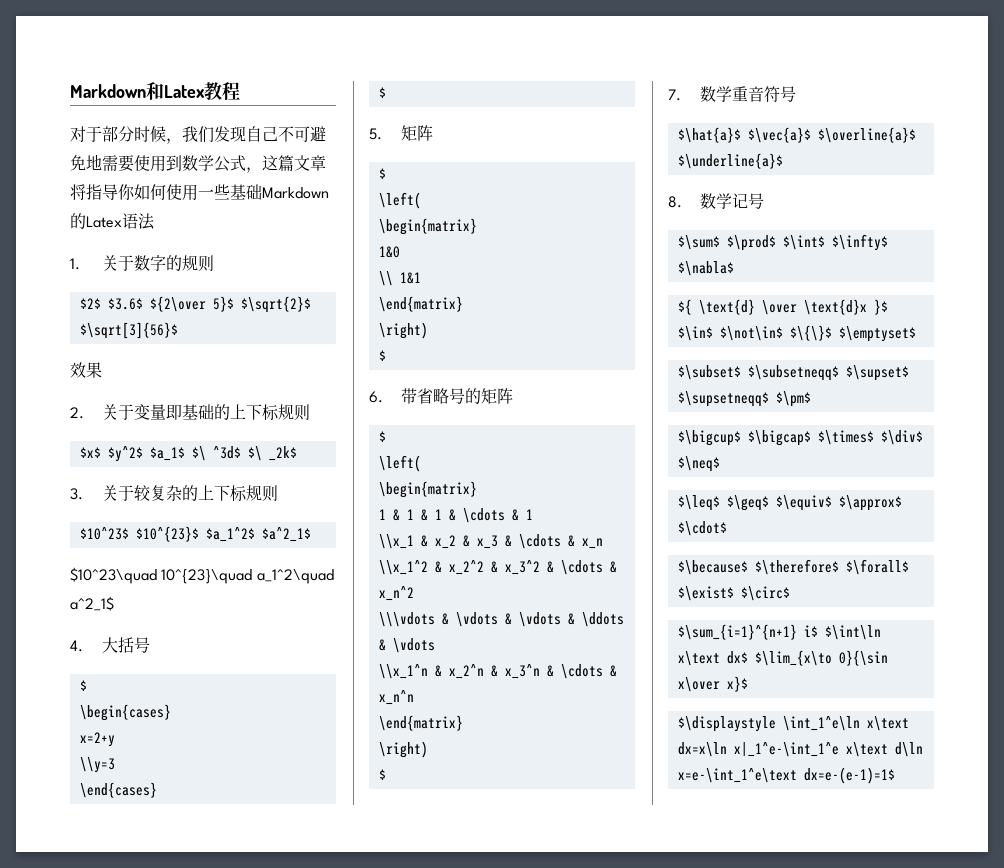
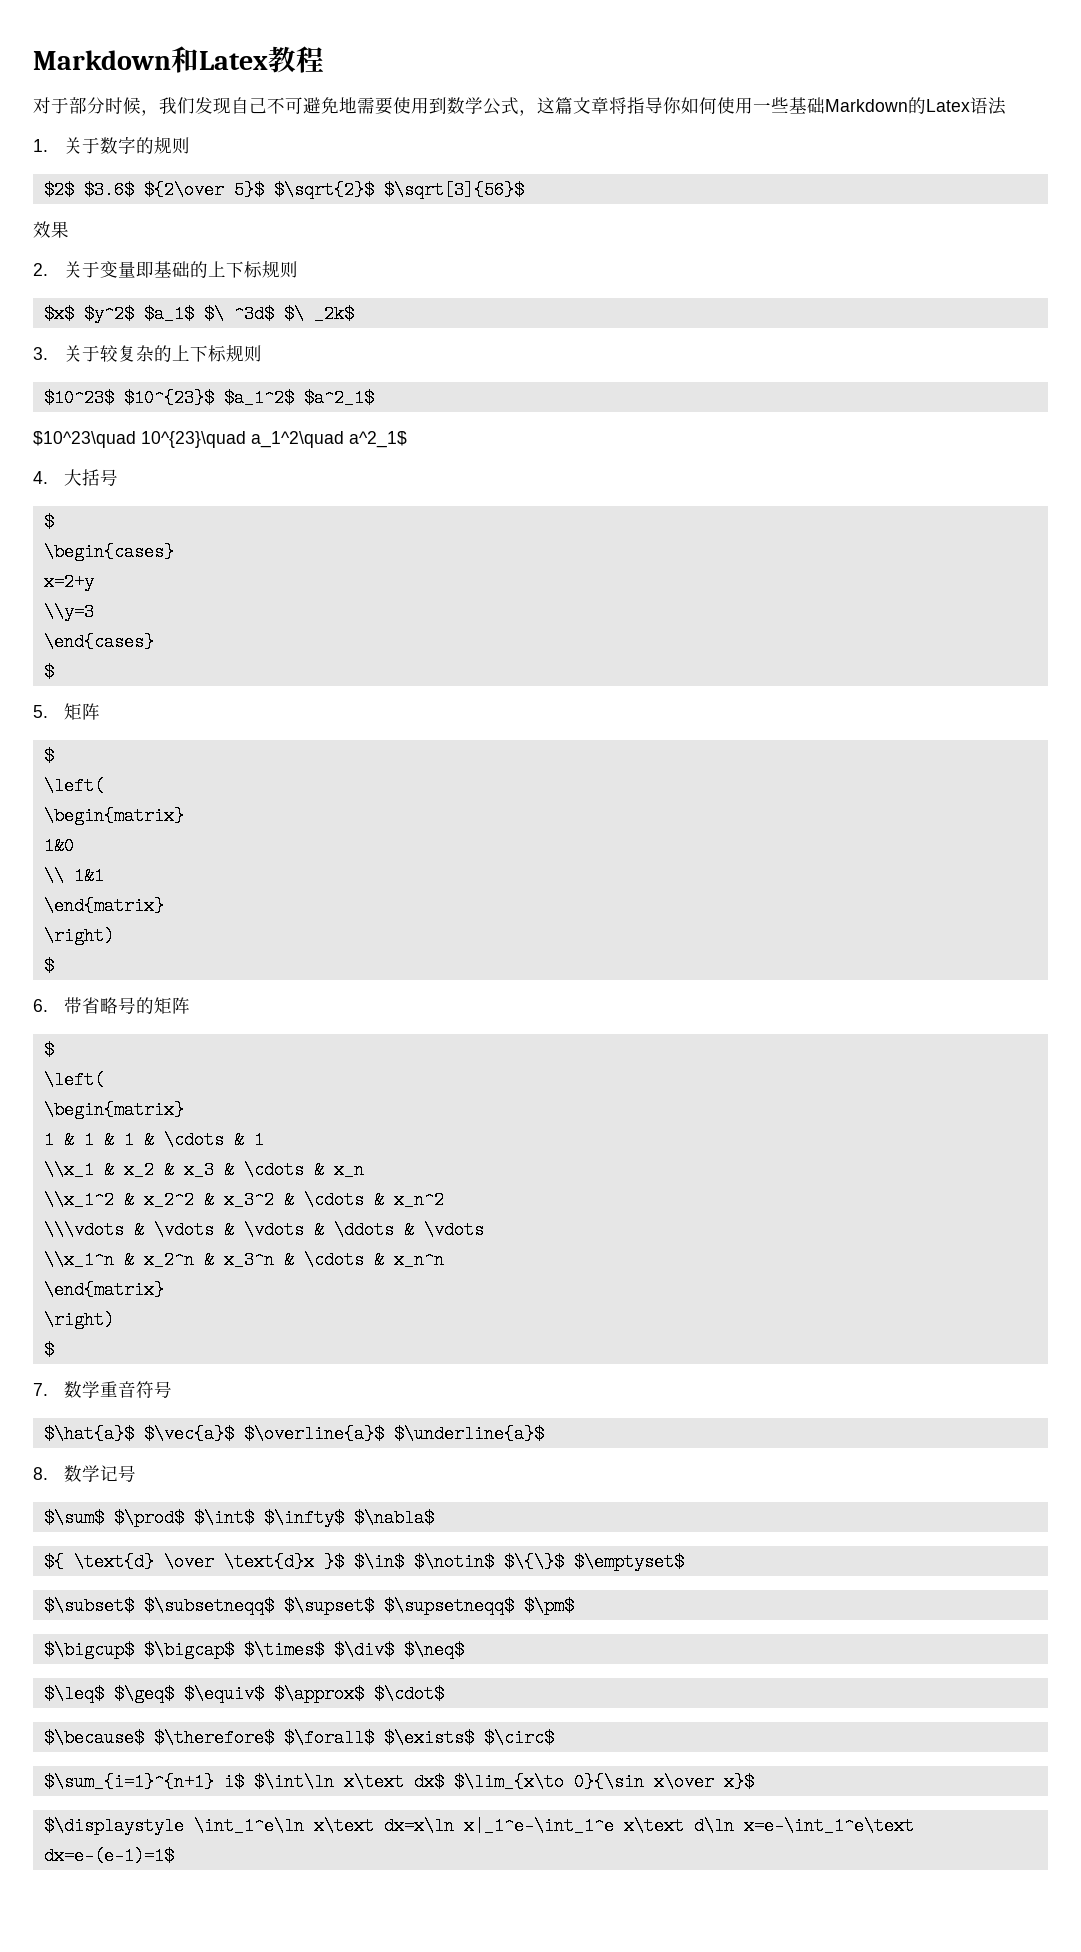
[719,326,783,341] $\not\in$ -> [413,1553,494,1571] $\notin$
[677,586,734,601] $\exist$ -> [383,1729,474,1747] $\exists$

